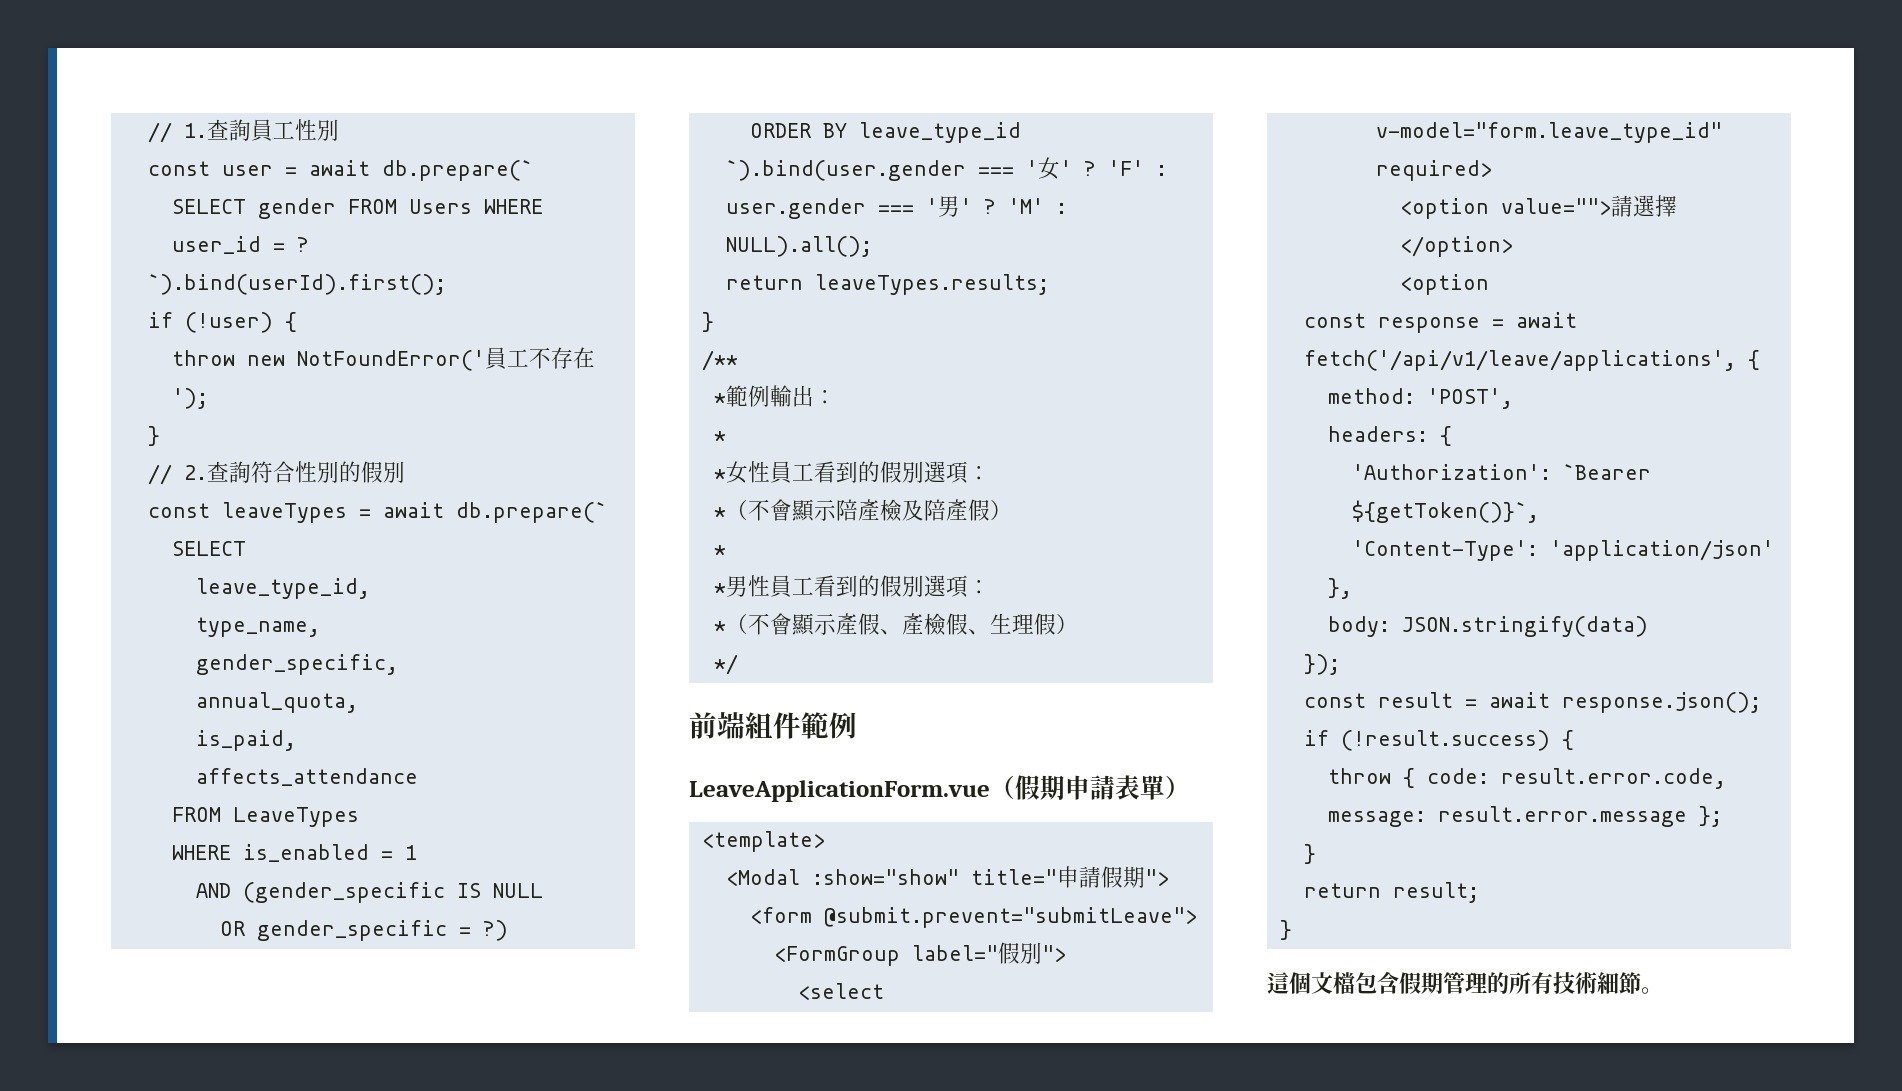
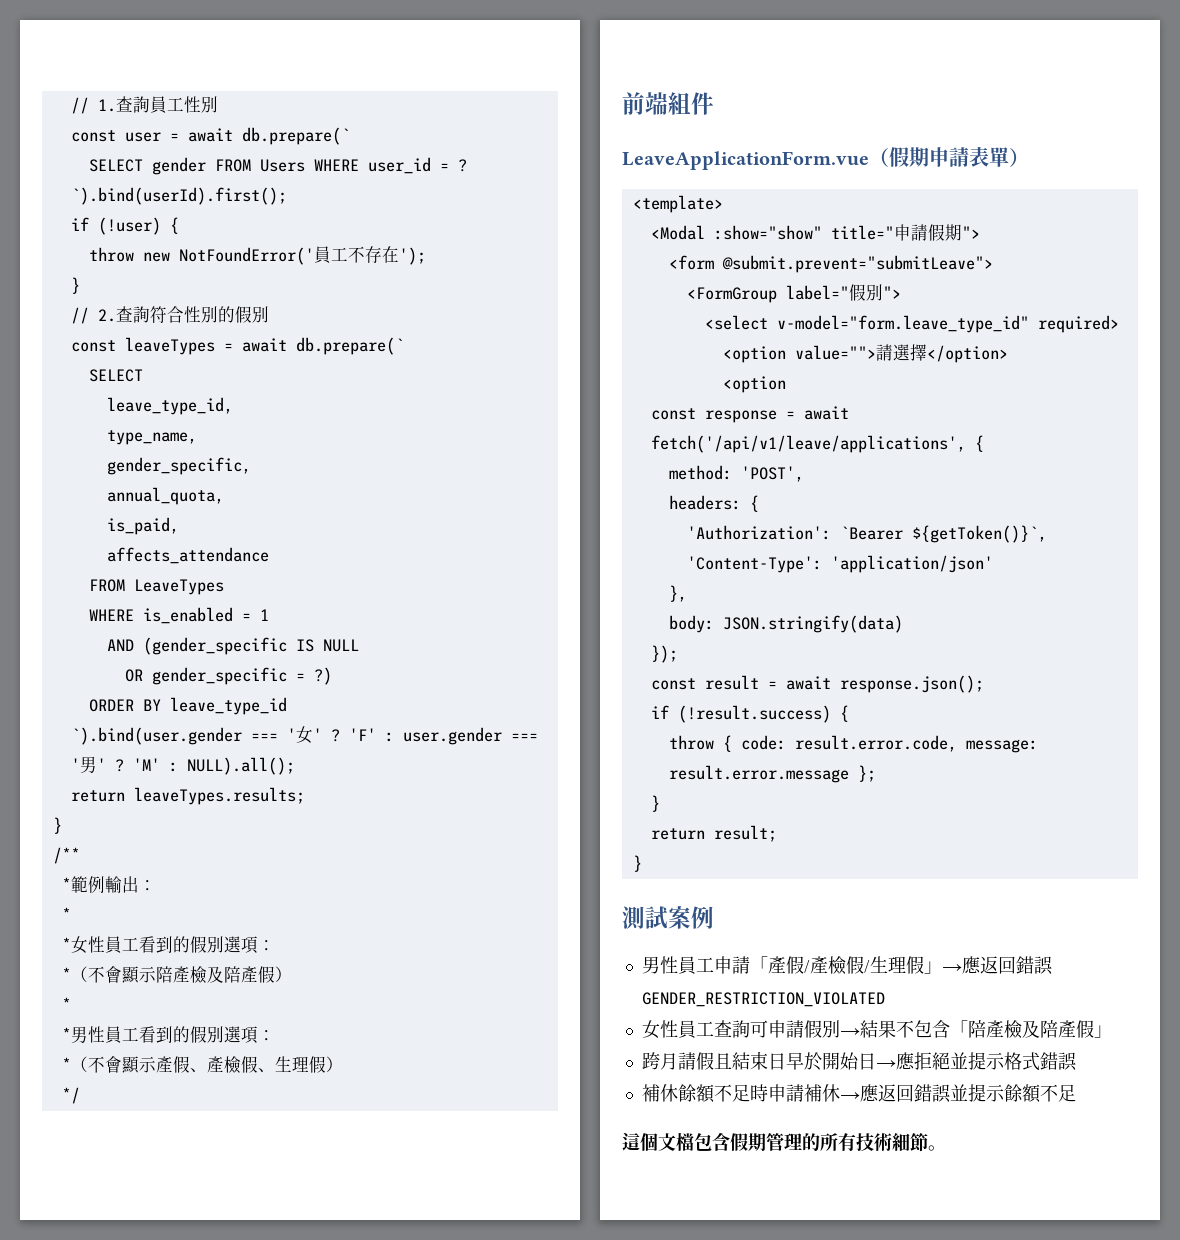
[801,712,857,739] 範例 -> (714, 103) none
(1293, 930) none -> [622,906,714,930] [641,956,1053,975] [641,992,885,1007] [641,1020,1112,1039] [641,1052,1077,1071] [641,1084,1076,1103] // 測試案例 // 男性員工申請「產假/產檢假/生理假」→應返回錯誤GENDER_RESTRICTION_VIOLATED // 女性員工查詢可申請假別→結果不包含「陪產檢及陪產假」 // 跨月請假且結束日早於開始日→應拒絕並提示格式錯誤 // 補休餘額不足時申請補休→應返回錯誤並提示餘額不足

